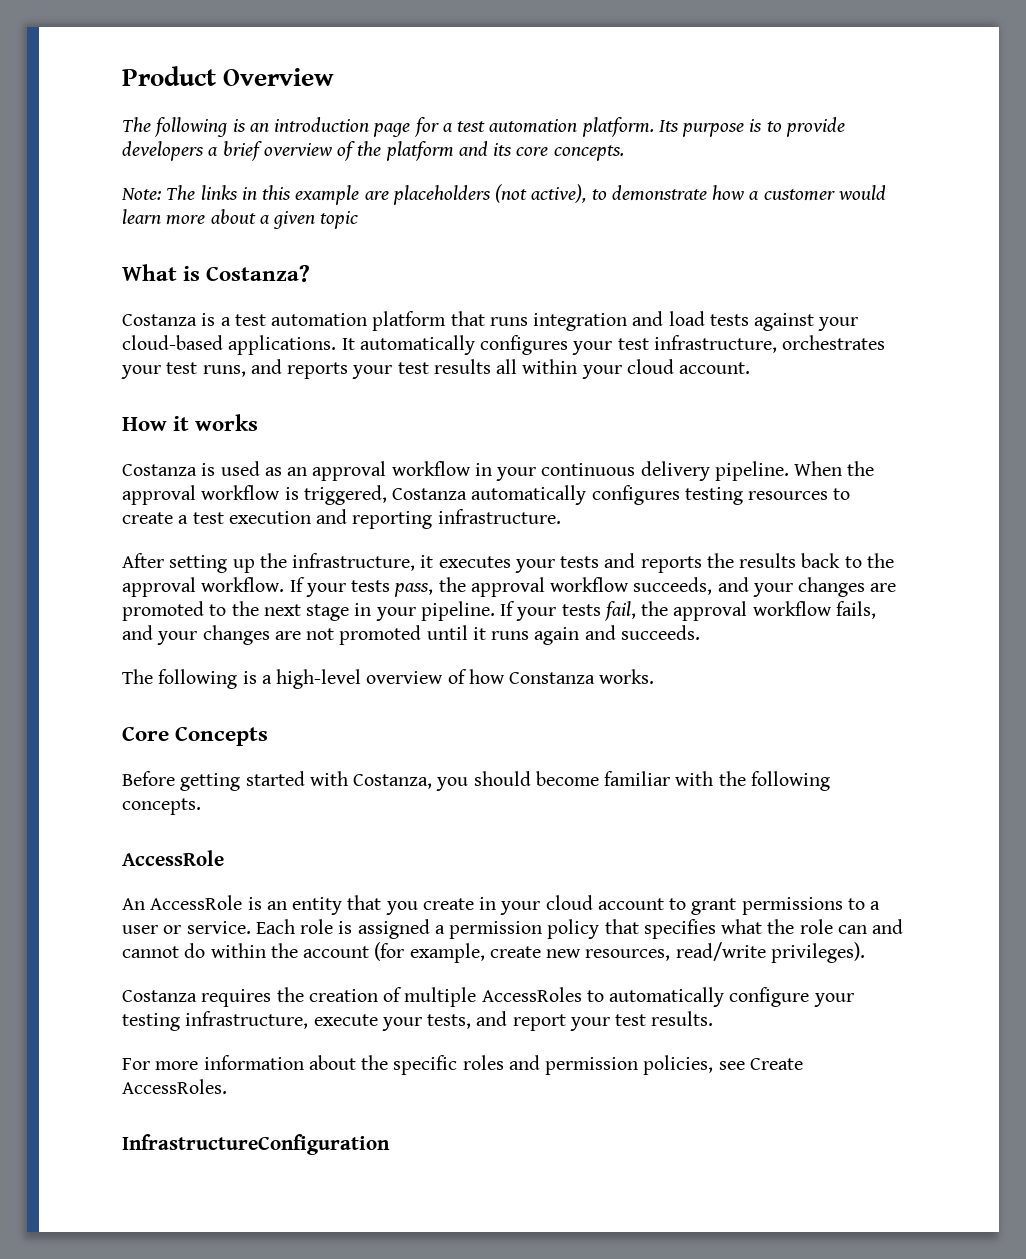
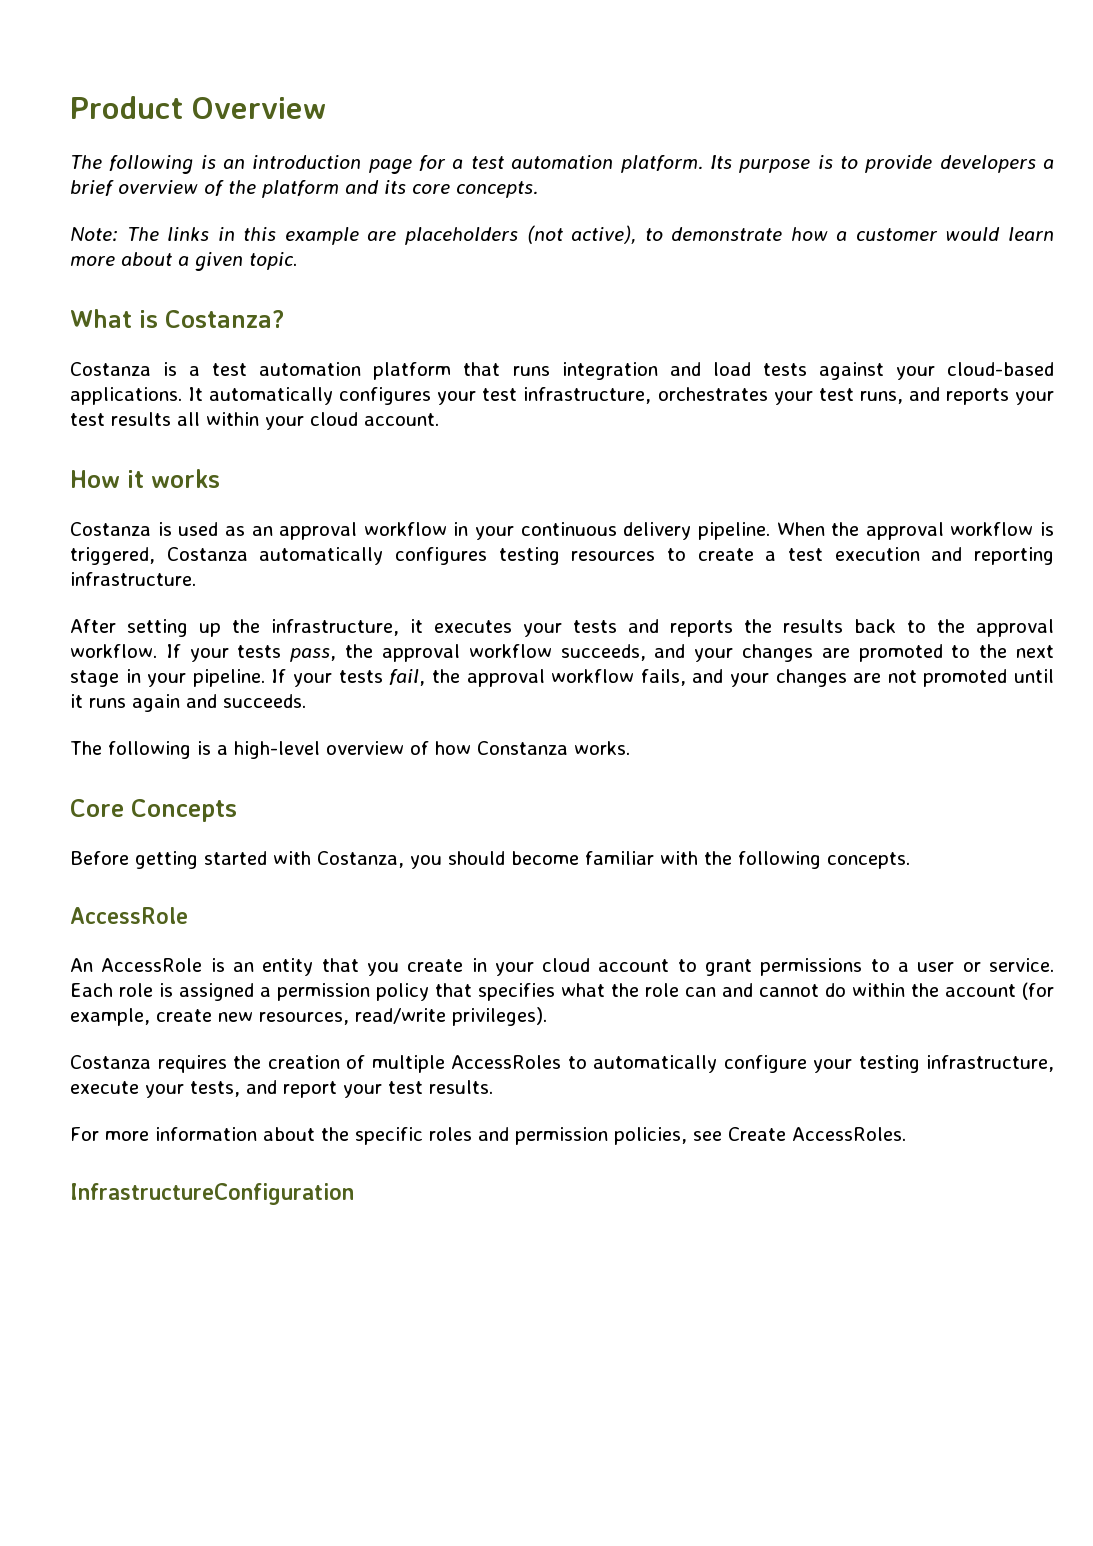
[320,211,360,229] topic -> [249,252,297,270] topic.

